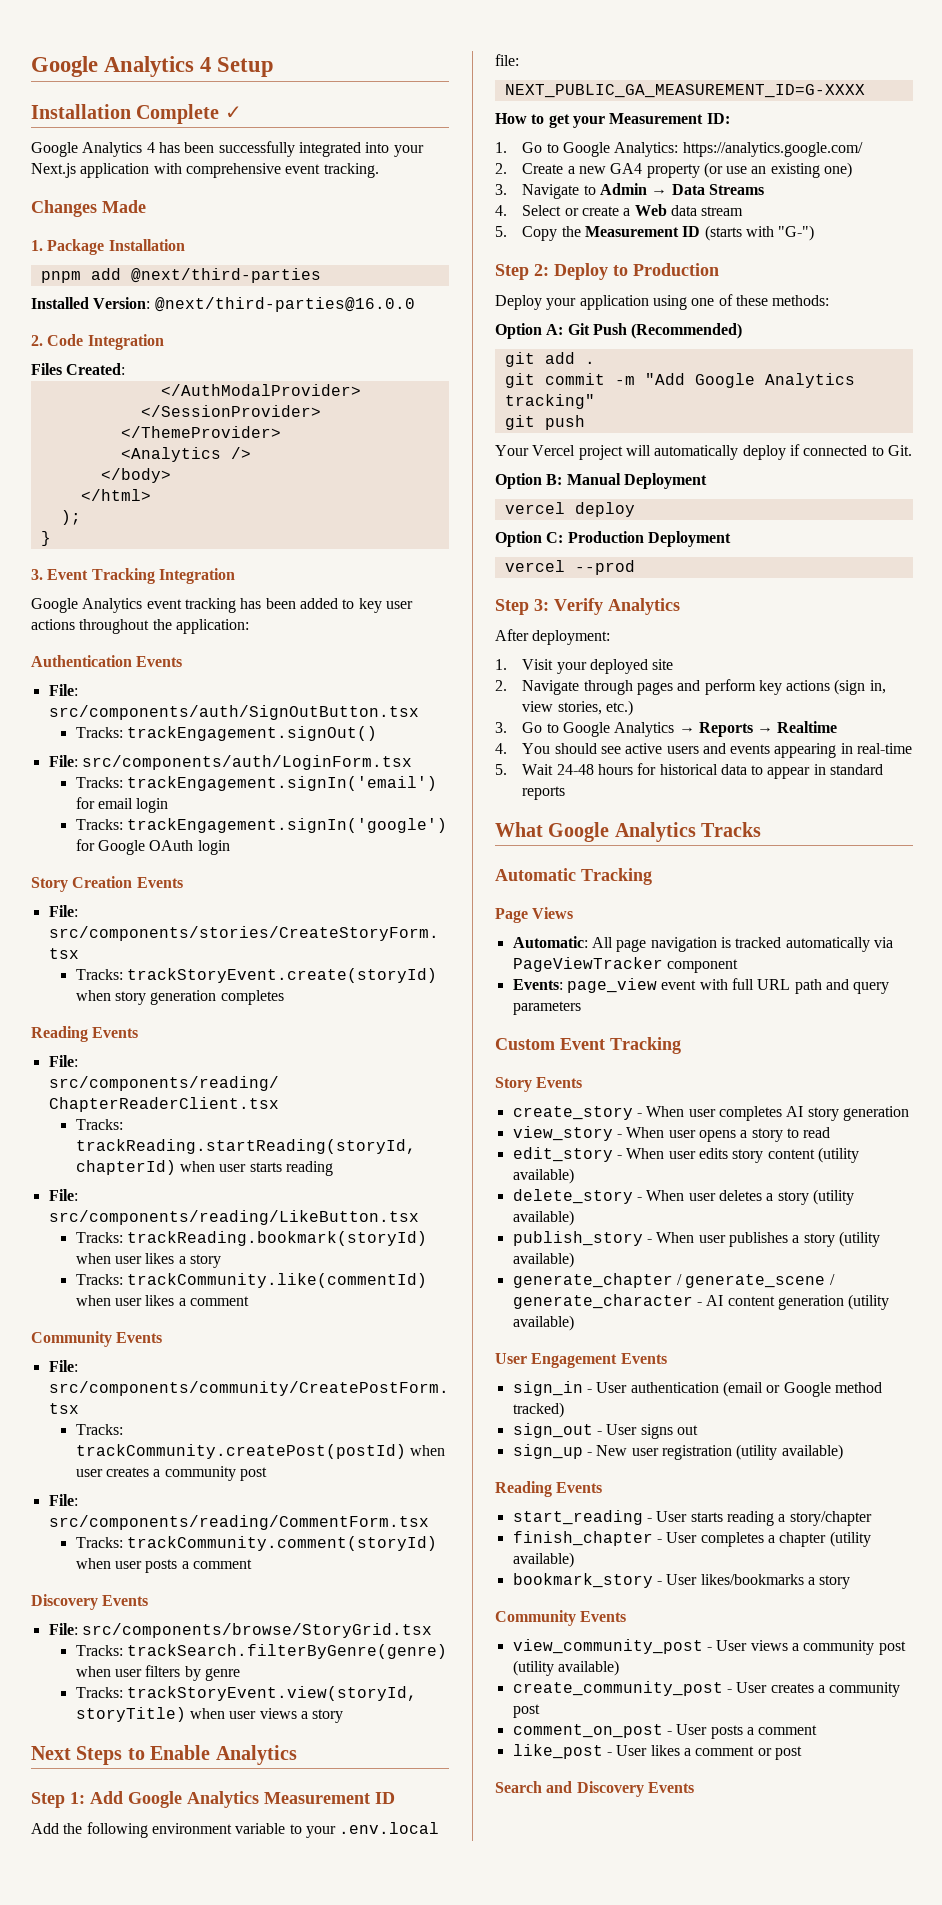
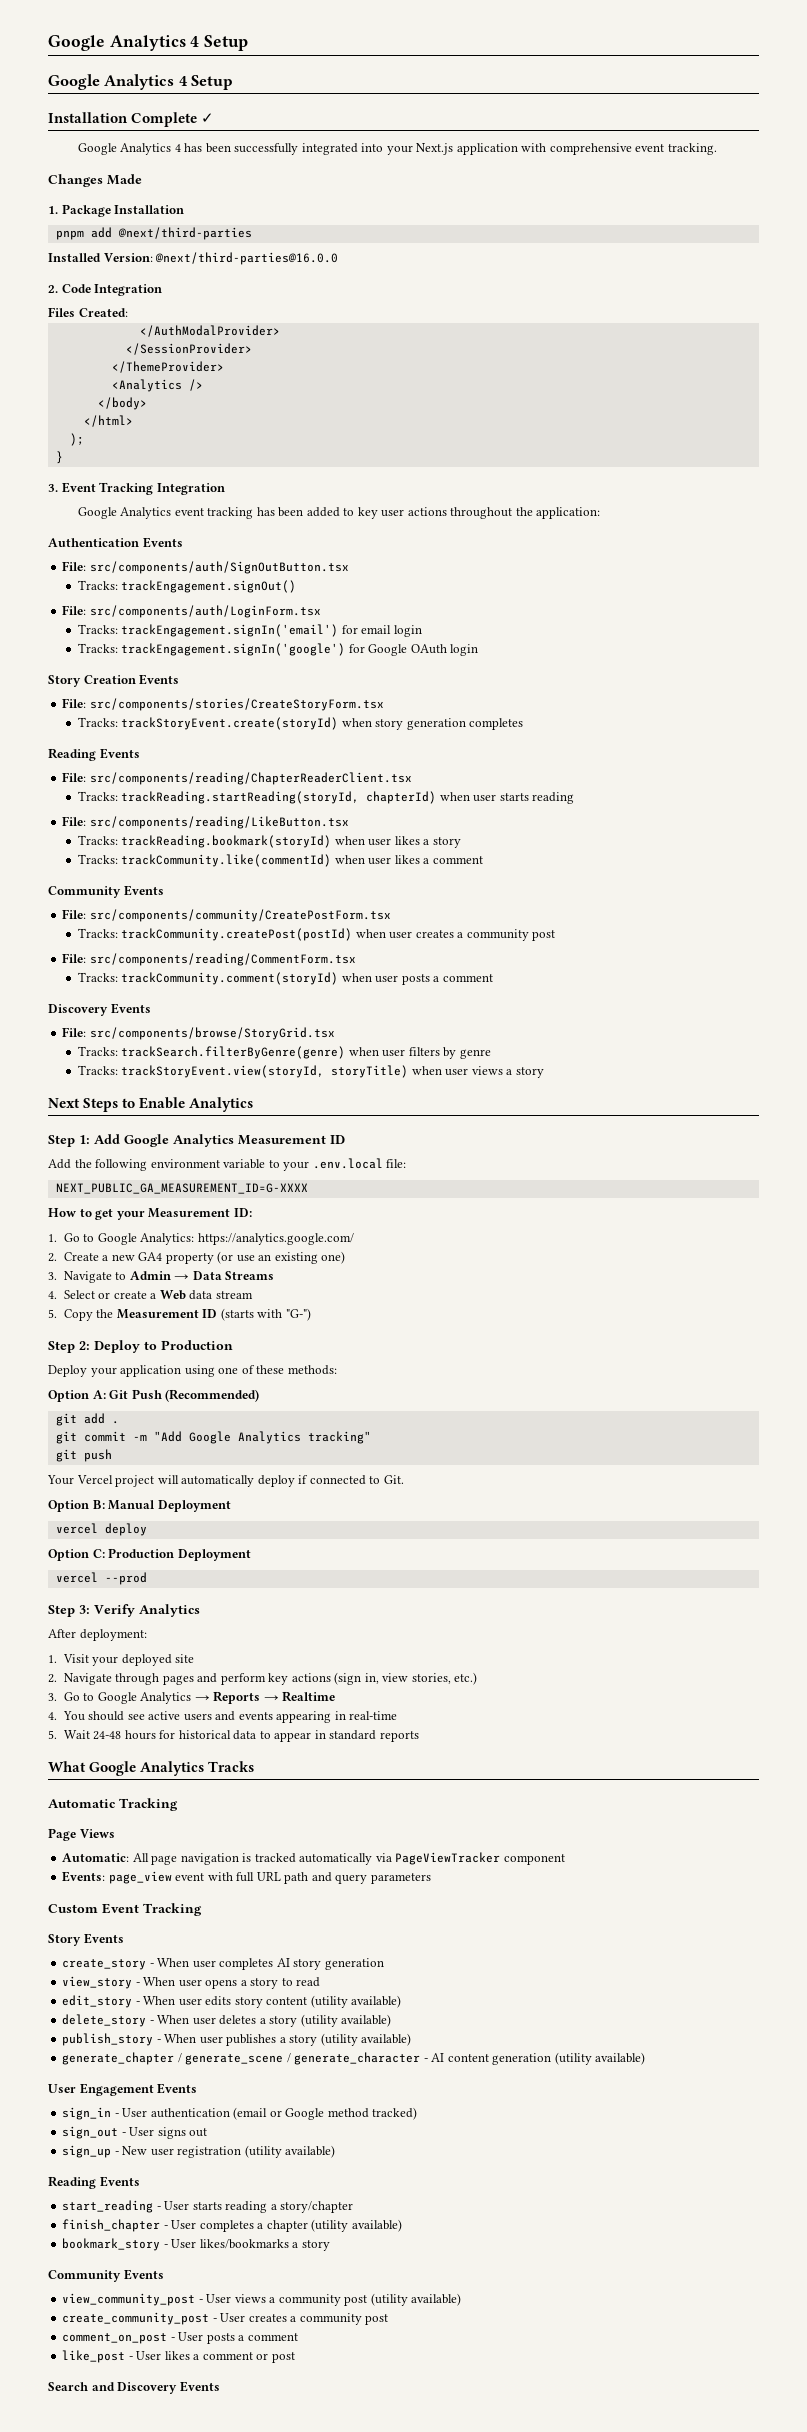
[31,56,275,77] Google Analytics 4 Setup -> [48,35,249,51] [48,74,234,90] Google Analytics 4 Setup // Google Analytics 4 Setup

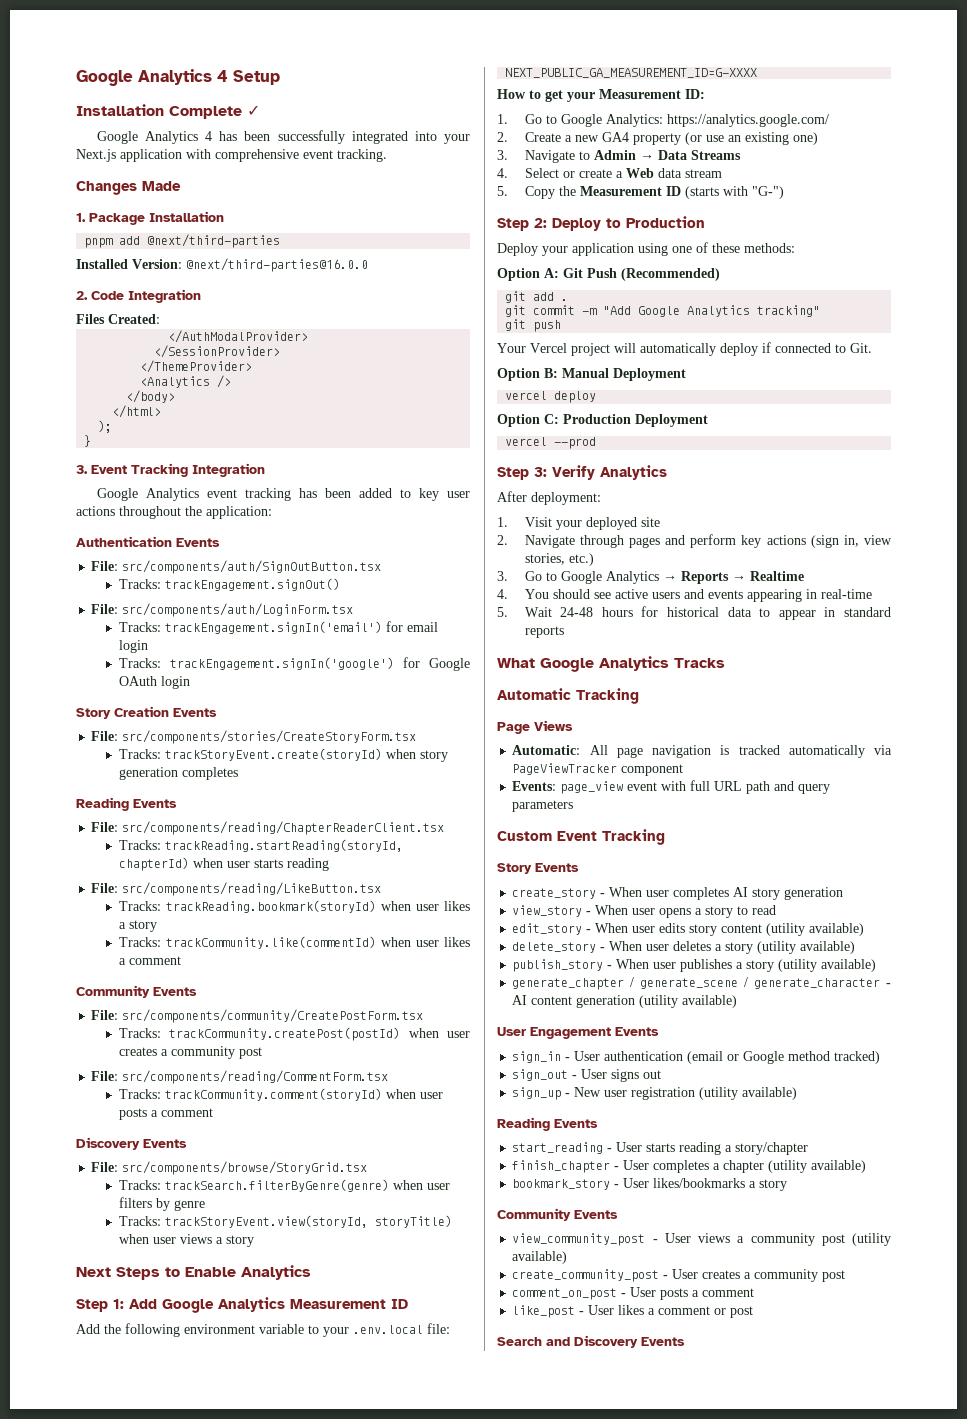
[48,35,249,51] [48,74,234,90] Google Analytics 4 Setup // Google Analytics 4 Setup -> [76,69,280,86] Google Analytics 4 Setup

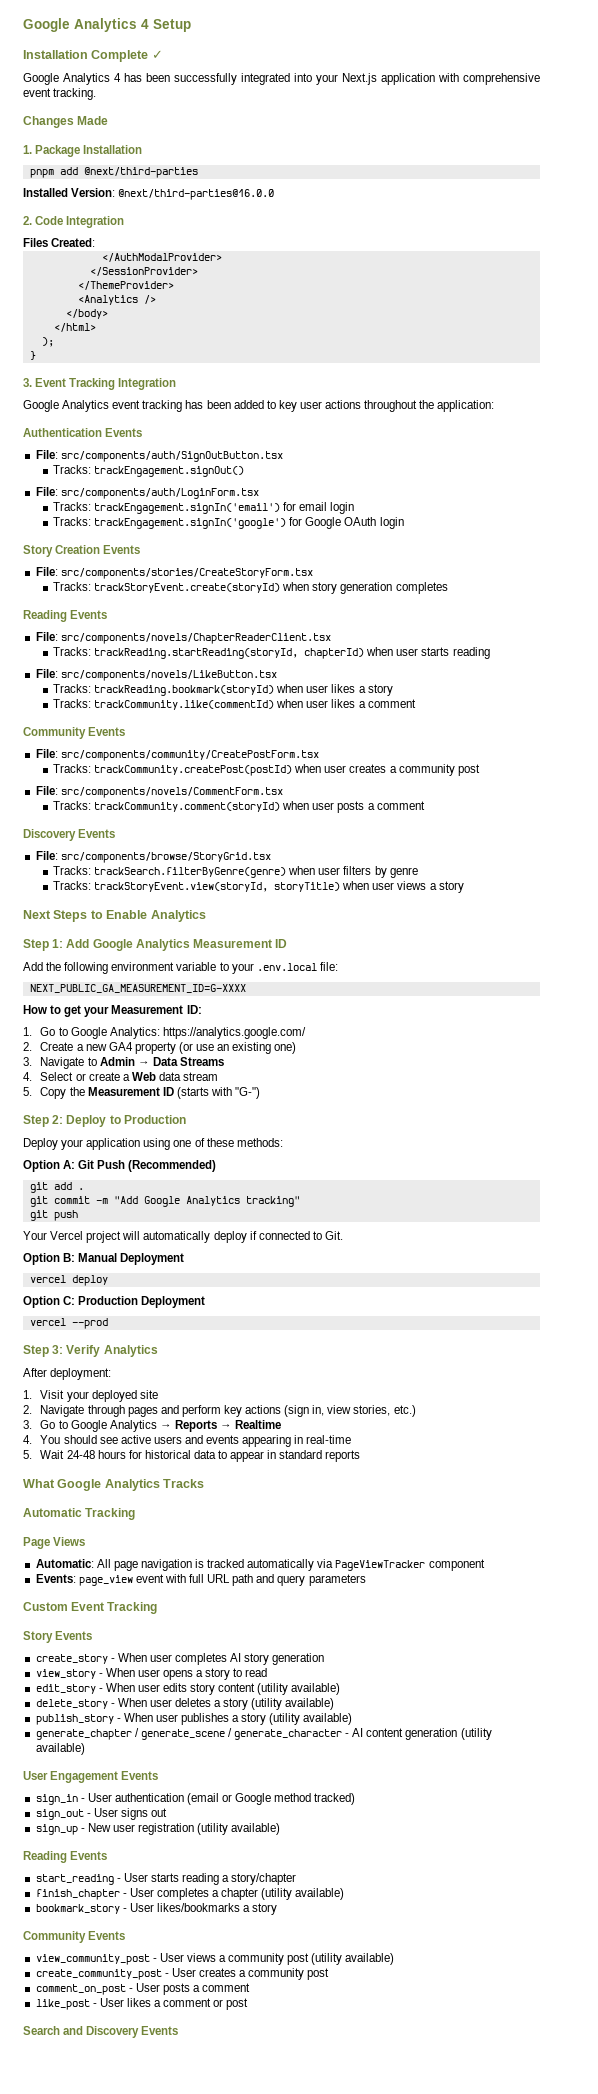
[122,821,445,835] src/components/reading/ChapterReaderClient.tsx -> [60,633,331,644] src/components/novels/ChapterReaderClient.tsx
[122,882,382,896] src/components/reading/LikeButton.tsx -> [60,670,277,681] src/components/novels/LikeButton.tsx
[122,1070,389,1084] src/components/reading/CommentForm.tsx -> [60,787,283,798] src/components/novels/CommentForm.tsx

